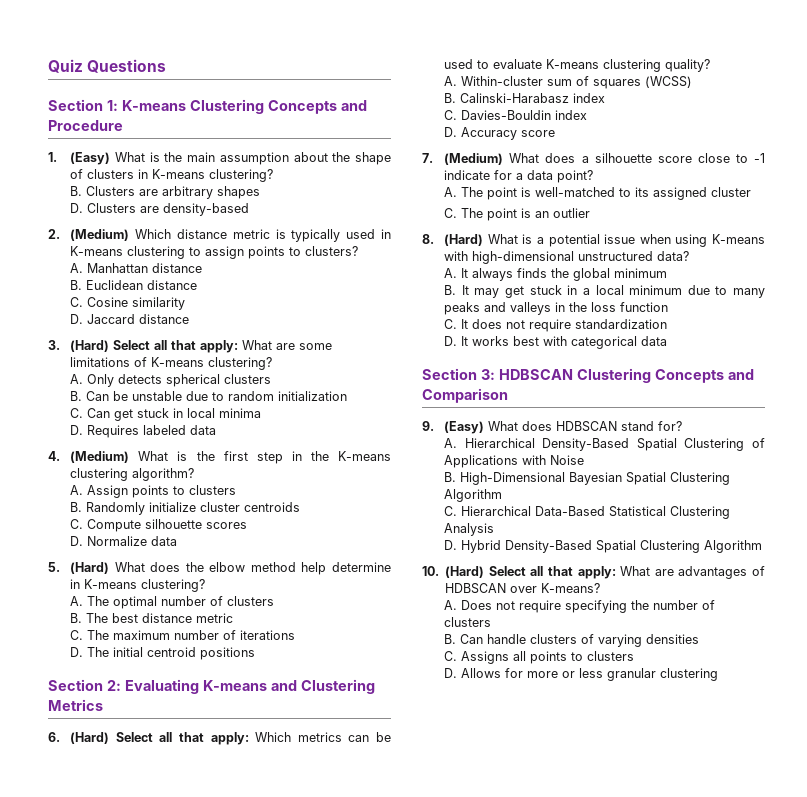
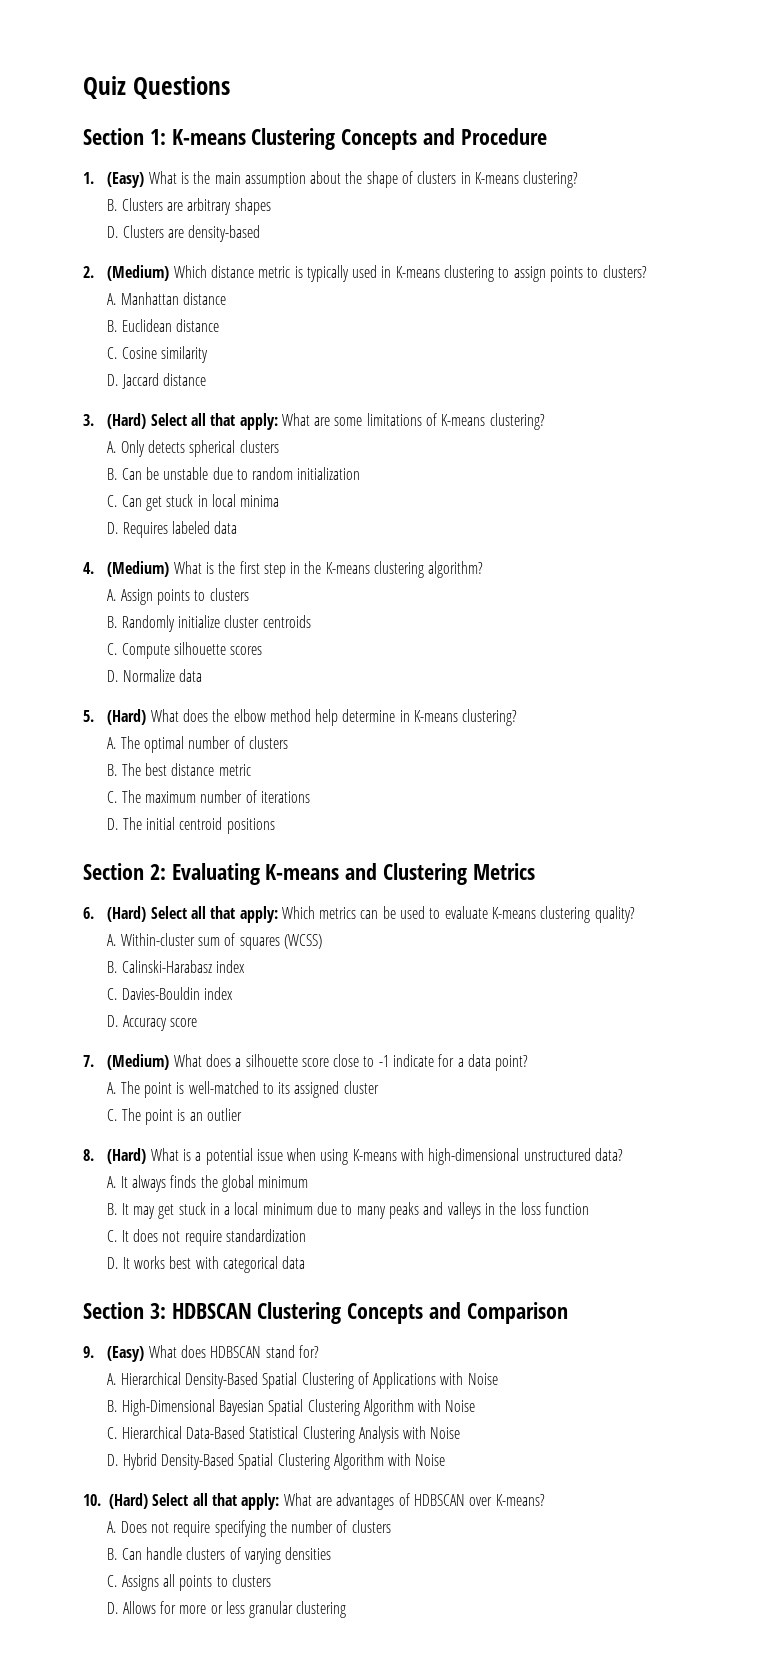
(503, 495) none -> [418,1399,476,1412] with Noise
(495, 529) none -> [403,1426,461,1439] with Noise
(763, 546) none -> [388,1453,446,1466] with Noise

